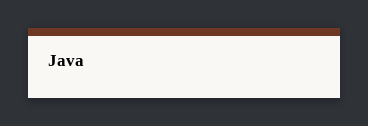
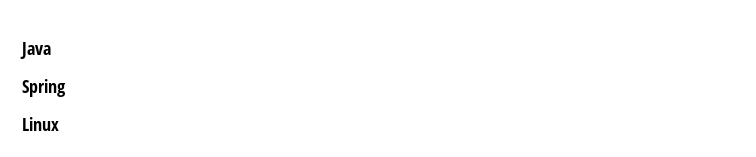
(84, 60) none -> [22,79,66,97] [22,117,59,131] // Spring // Linux

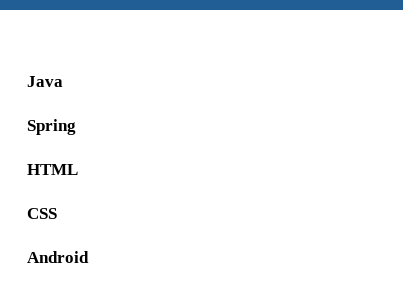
[22,117,59,131] Linux -> [27,164,78,175] [27,208,57,219] [27,251,89,263] HTML // CSS // Android

